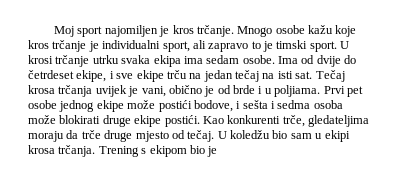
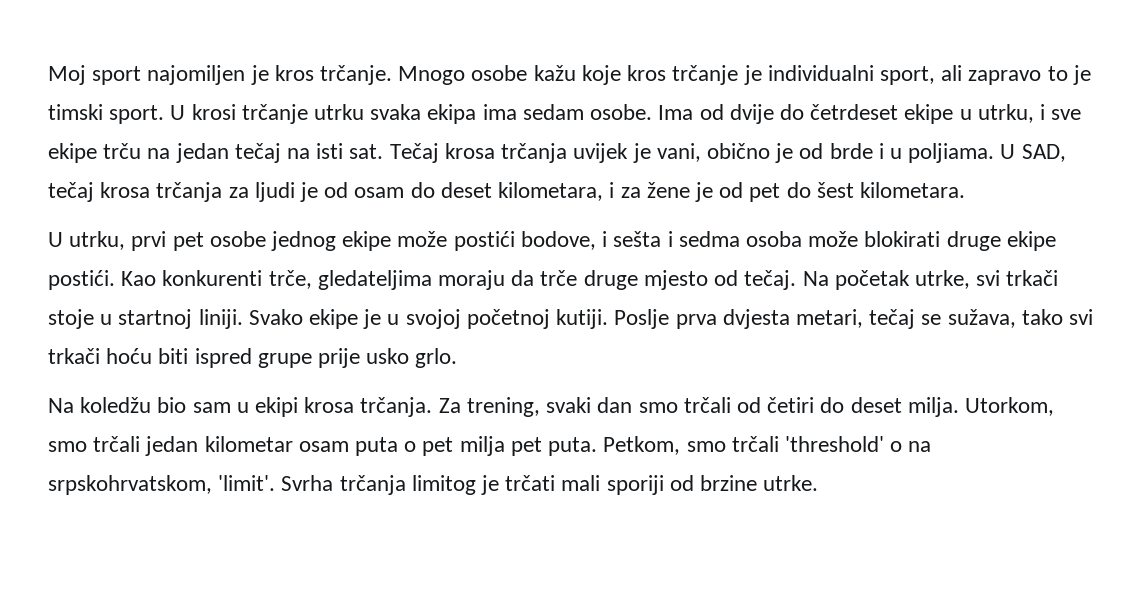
[76,70,107,82] ekipe, -> [904,104,1034,124] ekipe u utrku,
[323,86,345,94] Prvi -> [1000,144,1066,162] [48,182,965,202] [48,231,167,251] U SAD, tečaj krosa trčanja za ljudi je od osam do deset kilometara, i za žene je od pet do šest kilometara. // U utrku, prvi
[217,131,227,139] U -> [802,270,1059,290] [48,309,1093,329] [48,348,458,368] [48,398,74,413] Na početak utrke, svi trkači stoje u startnoj liniji. Svako ekipe je u svojoj početnoj kutiji. Poslje prva dvjesta metari, tečaj se sužava, tako svi trkači hoću biti ispred grupe prije usko grlo. // Na
[98,145,218,157] Trening s ekipom bio je -> [438,397,1054,417] [48,436,932,456] [48,475,819,495] Za trening, svaki dan smo trčali od četiri do deset milja. Utorkom, smo trčali jedan kilometar osam puta o pet milja pet puta. Petkom, smo trčali 'threshold' o na srpskohrvatskom, 'limit'. Svrha trčanja limitog je trčati mali sporiji od brzine utrke.

